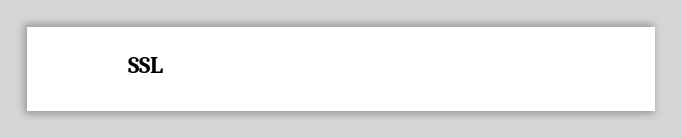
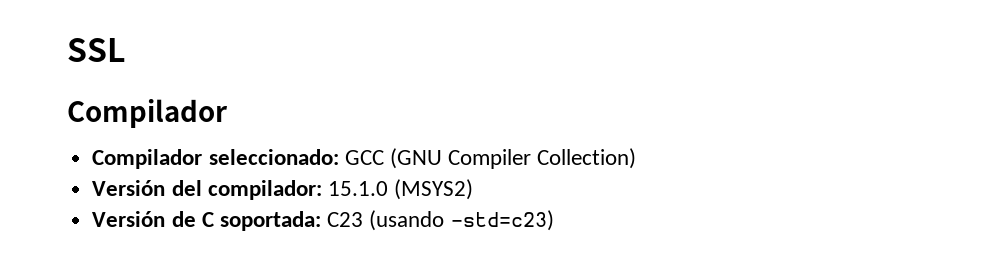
(163, 65) none -> [67,99,228,128] [92,148,637,169] [92,179,474,200] [92,210,554,231] // Compilador // Compilador seleccionado: GCC (GNU Compiler Collection) // Versión del compilador: 15.1.0 (MSYS2) // Versión de C soportada: C23 (usando -std=c23)

